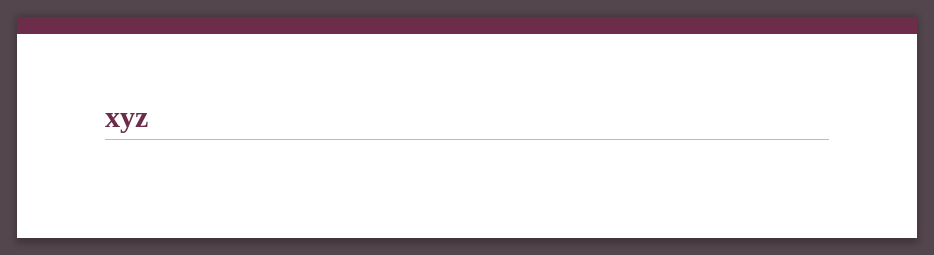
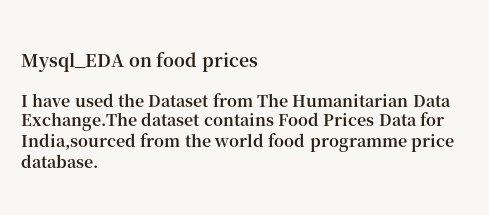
[105,113,148,133] xyz -> [21,51,259,72] [21,93,451,107] [21,112,444,131] [21,133,454,152] [21,154,98,168] Mysql_EDA on food prices // I have used the Dataset from The Humanitarian Data Exchange.The dataset contains Food Prices Data for India,sourced from the world food programme price database.

